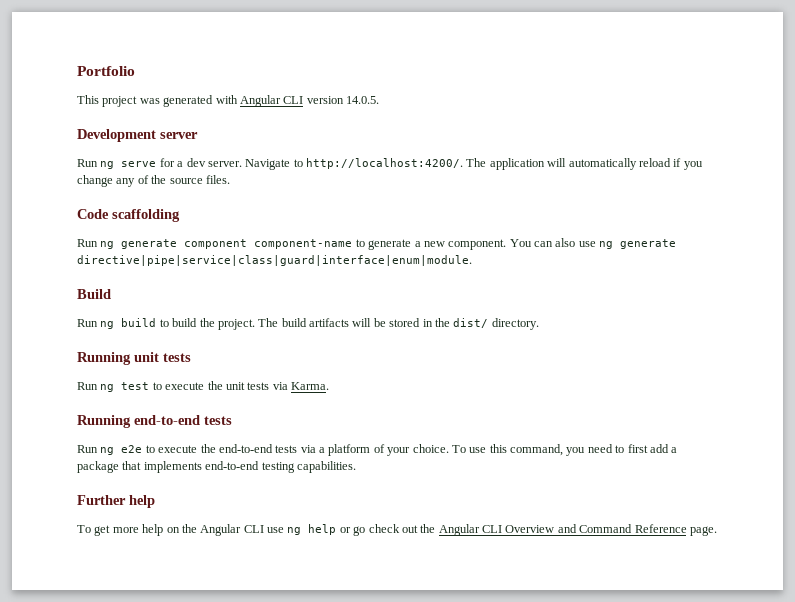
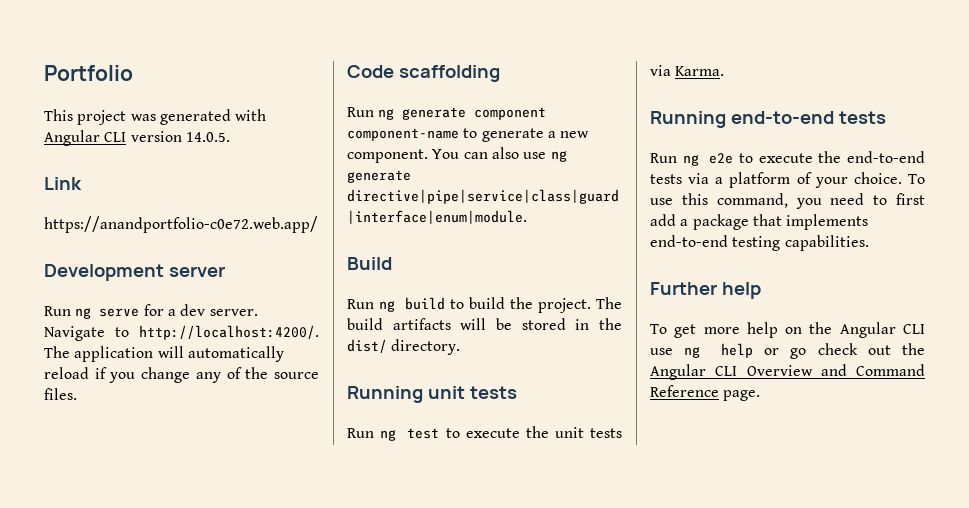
(379, 100) none -> [44,177,82,190] [44,216,318,233] // Link // https://anandportfolio-c0e72.web.app/

